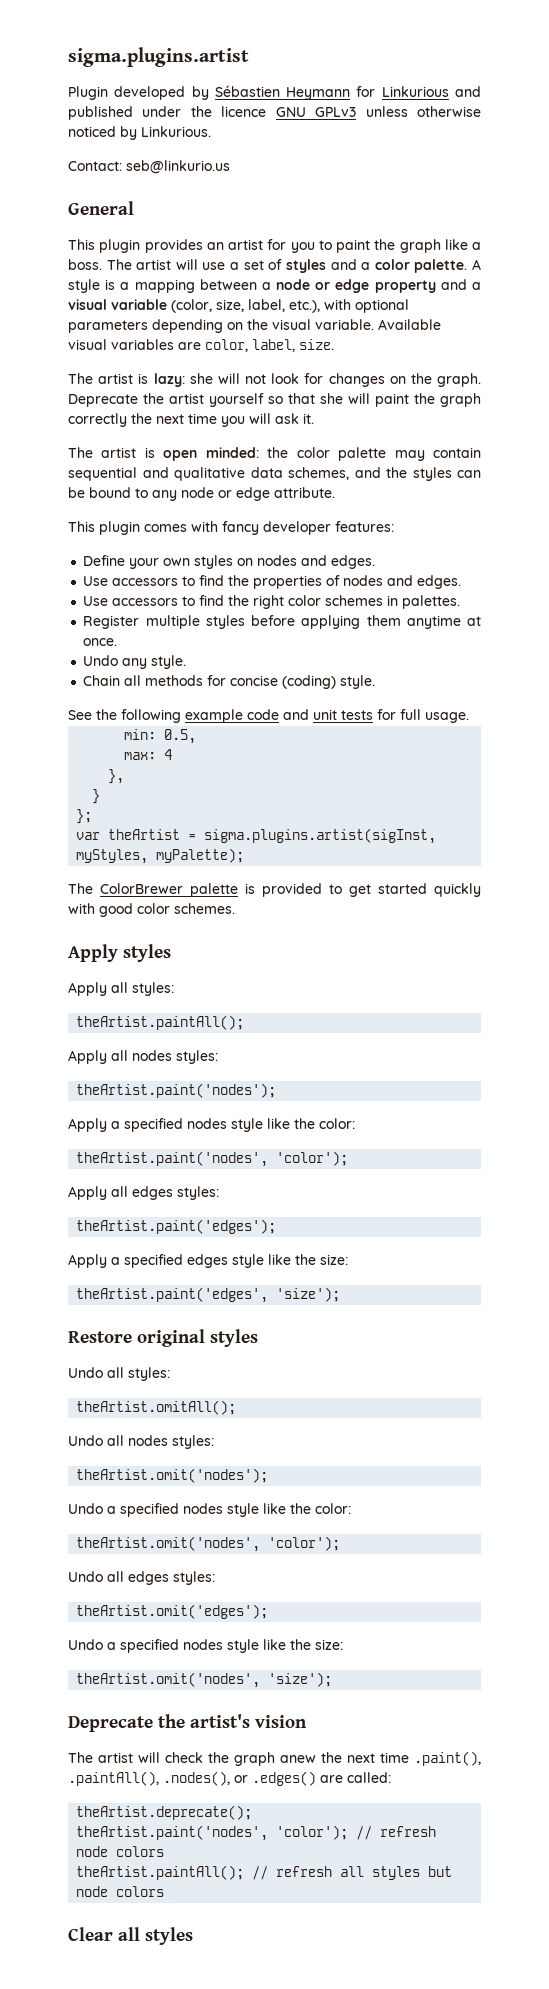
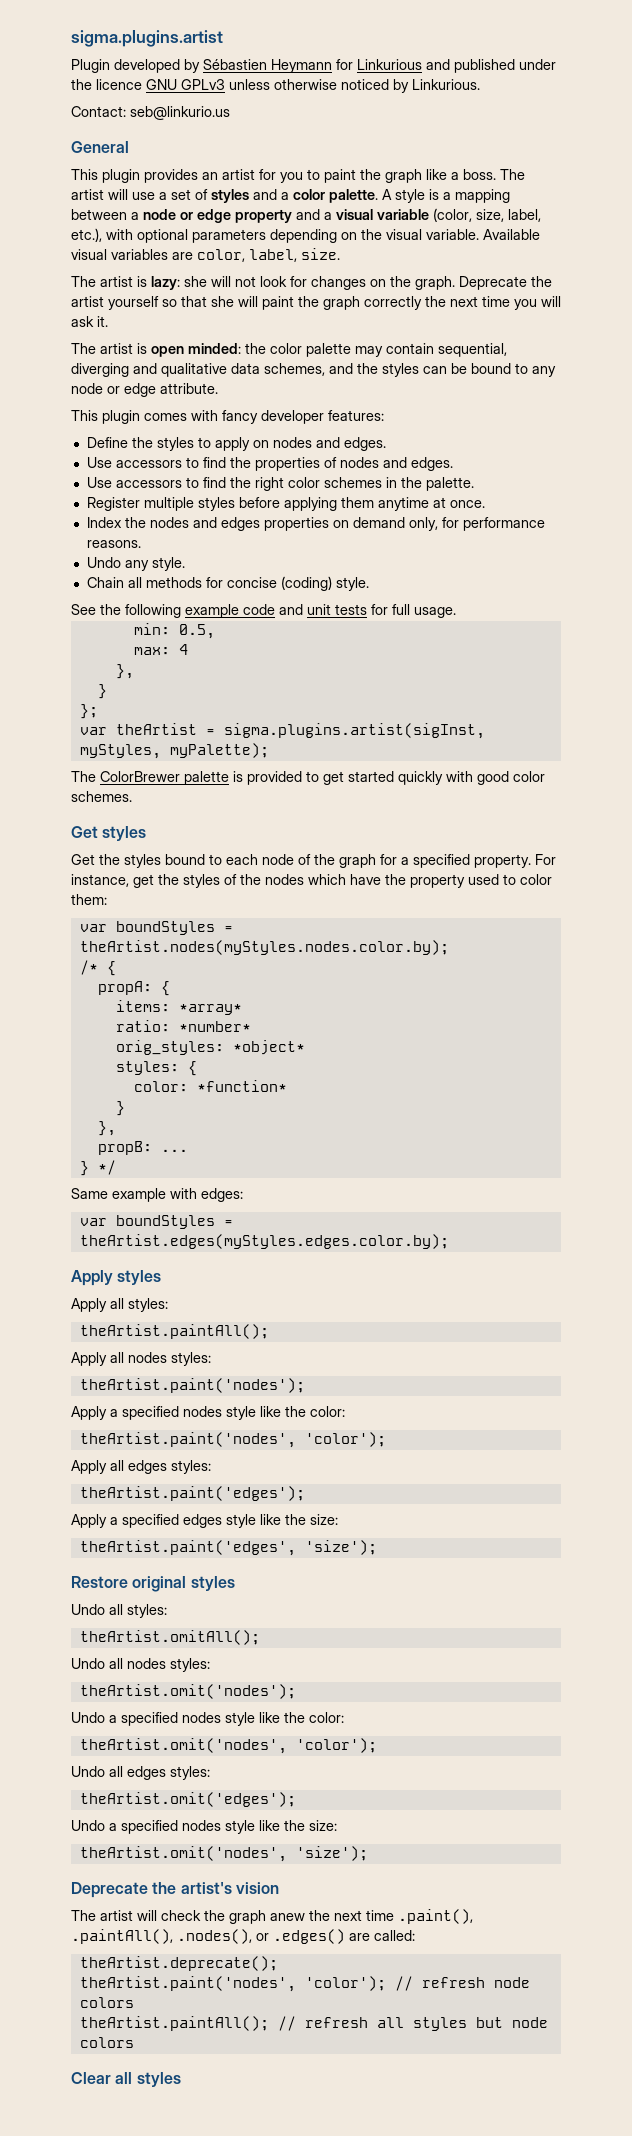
[68,467,137,481] sequential -> [438,343,507,357] [71,363,129,377] sequential, diverging
[129,555,234,569] your own styles -> [131,437,250,451] the styles to apply
[402,595,461,609] palettes. -> [400,477,474,491] the palette.
(118, 642) none -> [86,517,545,531] [86,540,141,548] // Index the nodes and edges properties on demand only, for performance reasons.
(235, 908) none -> [71,826,147,841] [71,854,556,868] [71,874,552,888] [71,894,107,905] [79,921,233,935] [79,940,449,955] [79,960,116,976] [97,981,170,996] [115,1000,242,1015] [115,1020,251,1032] [115,1040,305,1055] [115,1061,197,1076] [133,1080,287,1092] [115,1101,125,1116] [97,1121,116,1136] [97,1141,188,1155] [79,1160,116,1176] [71,1188,243,1202] [79,1215,233,1229] [79,1234,449,1249] // Get styles // Get the styles bound to each node of the graph for a specified property. For instance, get the styles of the nodes which have the property used to color them: // var boundStyles = theArtist.nodes(myStyles.nodes.color.by); // /* { // propA: { // items: *array* // ratio: *number* // orig_styles: *object* // styles: { // color: *function* // } // }, // propB: ... // } */ // Same example with edges: // var boundStyles = theArtist.edges(myStyles.edges.color.by);

